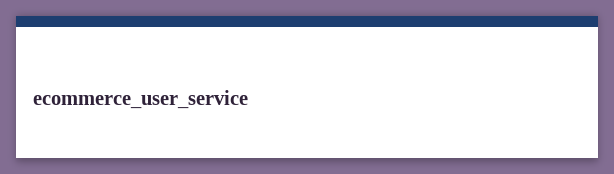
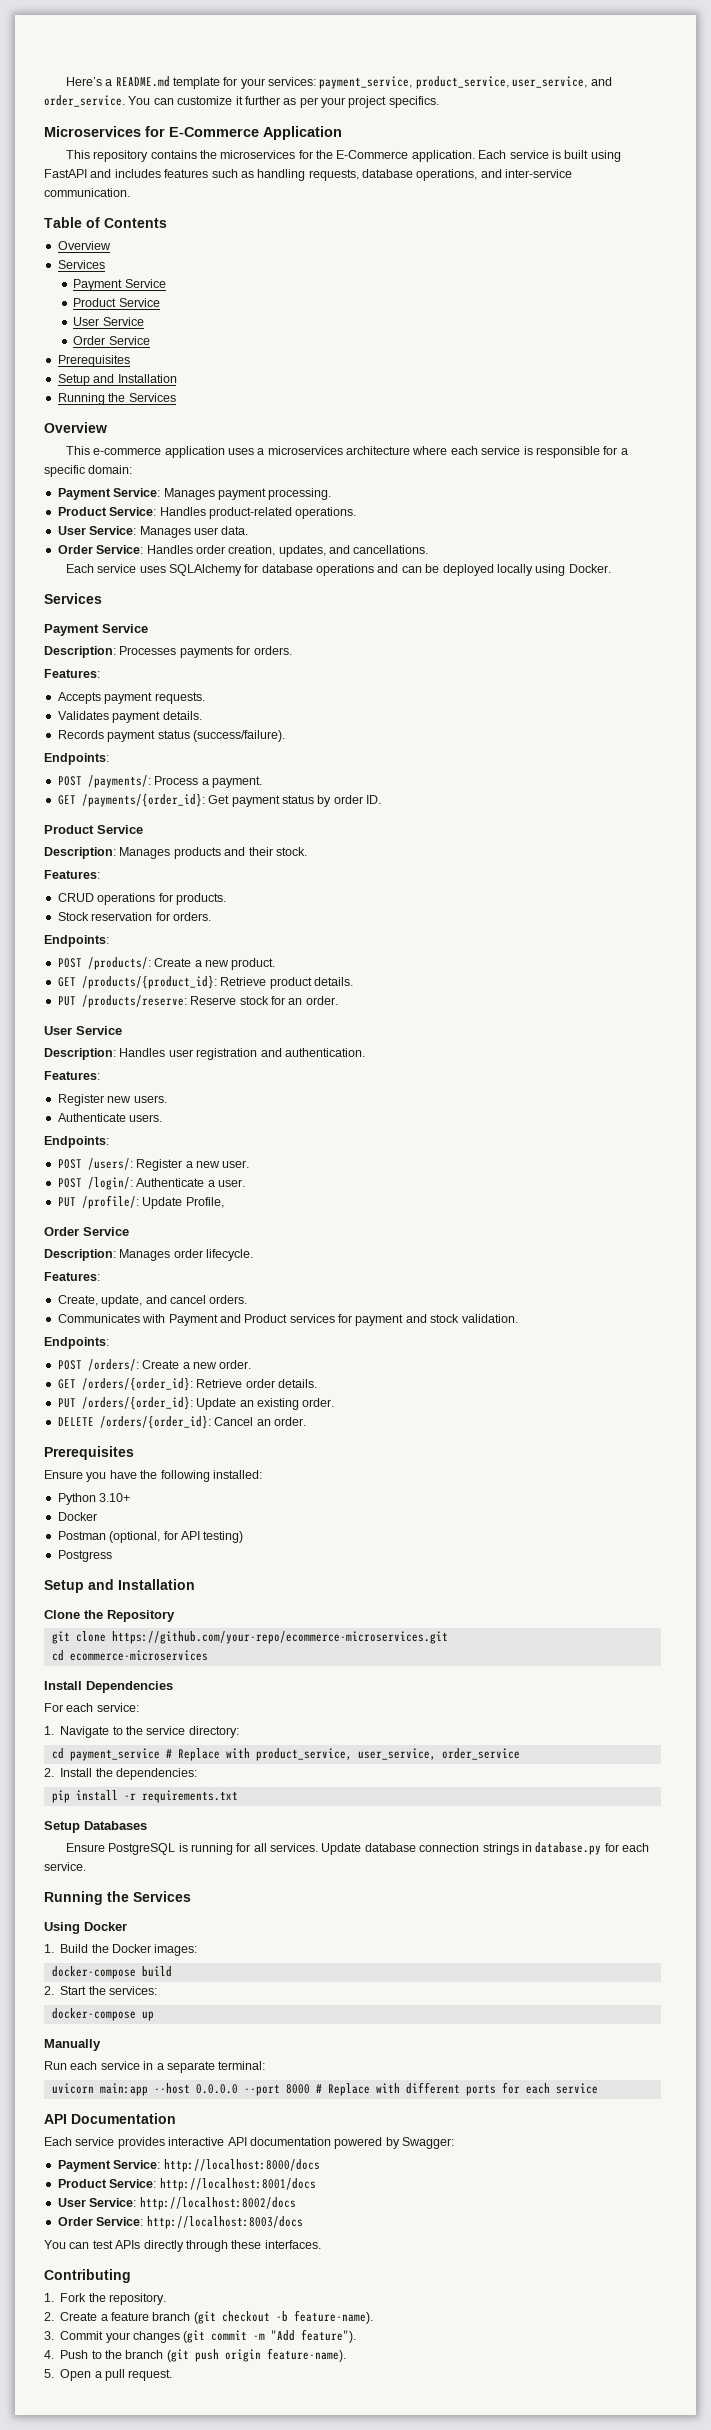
[33,90,248,109] ecommerce_user_service -> [65,76,612,89] [44,95,439,108] [44,126,342,140] [65,150,621,162] [44,169,573,181] [44,188,130,197] [44,217,167,228] [57,241,111,250] [57,260,105,269] [73,279,166,291] [73,298,160,307] [73,317,144,326] [73,336,150,345] [57,355,130,367] [57,374,177,386] [57,393,176,405] [44,422,107,433] [65,446,628,458] [44,465,133,477] [57,488,332,500] [57,507,357,519] [57,526,249,538] [57,545,429,557] [65,564,611,576] [44,593,102,604] [44,624,148,636] [44,646,292,658] [44,669,100,678] [57,692,205,704] [57,711,202,723] [57,730,285,742] [44,753,109,765] [57,775,262,788] [57,793,381,807] [44,825,143,834] [44,847,307,859] [44,870,100,879] [57,893,226,905] [57,912,211,921] [44,935,109,947] [57,957,276,970] [57,975,353,989] [57,995,338,1008] [44,1026,122,1035] [44,1048,365,1060] [44,1071,100,1080] [57,1094,167,1106] [57,1113,163,1122] [44,1136,109,1148] [57,1158,250,1171] [57,1177,245,1190] [57,1195,224,1209] [44,1227,129,1236] [44,1249,254,1261] [44,1272,100,1281] [57,1295,248,1307] [57,1314,518,1326] [44,1337,109,1349] [57,1359,252,1371] [57,1377,317,1391] [57,1396,335,1410] [57,1415,306,1429] [44,1446,134,1460] [44,1470,262,1482] [57,1493,131,1505] [57,1512,97,1521] [57,1531,244,1543] [57,1550,112,1562] [44,1579,195,1593] [44,1610,175,1622] [51,1631,448,1644] [51,1650,208,1661] [44,1681,173,1693] [44,1703,139,1712] [44,1726,239,1738] [51,1748,520,1761] [44,1768,197,1780] [51,1790,238,1803] [44,1821,147,1833] [65,1842,650,1855] [44,1862,86,1871] [44,1891,191,1905] [44,1922,127,1934] [44,1944,198,1956] [51,1966,172,1979] [44,1986,157,1995] [51,2008,154,2021] [44,2039,101,2051] [44,2061,266,2073] [51,2082,598,2096] [44,2113,176,2124] [44,2137,454,2149] [57,2159,320,2172] [57,2178,316,2191] [57,2197,296,2210] [57,2216,303,2229] [44,2240,321,2252] [44,2269,131,2283] [44,2293,166,2305] [44,2310,373,2324] [44,2329,357,2343] [44,2348,346,2362] [44,2369,173,2381] Here’s a README.md template for your services: payment_service, product_service, user_service, and order_service. You can customize it further as per your project specifics. // Microservices for E-Commerce Application // This repository contains the microservices for the E-Commerce application. Each service is built using FastAPI and includes features such as handling requests, database operations, and inter-service communication. // Table of Contents // Overview // Services // Payment Service // Product Service // User Service // Order Service // Prerequisites // Setup and Installation // Running the Services // Overview // This e-commerce application uses a microservices architecture where each service is responsible for a specific domain: // Payment Service: Manages payment processing. // Product Service: Handles product-related operations. // User Service: Manages user data. // Order Service: Handles order creation, updates, and cancellations. // Each service uses SQLAlchemy for database operations and can be deployed locally using Docker. // Services // Payment Service // Description: Processes payments for orders. // Features: // Accepts payment requests. // Validates payment details. // Records payment status (success/failure). // Endpoints: // POST /payments/: Process a payment. // GET /payments/{order_id}: Get payment status by order ID. // Product Service // Description: Manages products and their stock. // Features: // CRUD operations for products. // Stock reservation for orders. // Endpoints: // POST /products/: Create a new product. // GET /products/{product_id}: Retrieve product details. // PUT /products/reserve: Reserve stock for an order. // User Service // Description: Handles user registration and authentication. // Features: // Register new users. // Authenticate users. // Endpoints: // POST /users/: Register a new user. // POST /login/: Authenticate a user. // PUT /profile/: Update Profile, // Order Service // Description: Manages order lifecycle. // Features: // Create, update, and cancel orders. // Communicates with Payment and Product services for payment and stock validation. // Endpoints: // POST /orders/: Create a new order. // GET /orders/{order_id}: Retrieve order details. // PUT /orders/{order_id}: Update an existing order. // DELETE /orders/{order_id}: Cancel an order. // Prerequisites // Ensure you have the following installed: // Python 3.10+ // Docker // Postman (optional, for API testing) // Postgress // Setup and Installation // Clone the Repository // git clone https://github.com/your-repo/ecommerce-microservices.git // cd ecommerce-microservices // Install Dependencies // For each service: // 1. Navigate to the service directory: // cd payment_service # Replace with product_service, user_service, order_service // 2. Install the dependencies: // pip install -r requirements.txt // Setup Databases // Ensure PostgreSQL is running for all services. Update database connection strings in database.py for each service. // Running the Services // Using Docker // 1. Build the Docker images: // docker-compose build // 2. Start the services: // docker-compose up // Manually // Run each service in a separate terminal: // uvicorn main:app --host 0.0.0.0 --port 8000 # Replace with different ports for each service // API Documentation // Each service provides interactive API documentation powered by Swagger: // Payment Service: http://localhost:8000/docs // Product Service: http://localhost:8001/docs // User Service: http://localhost:8002/docs // Order Service: http://localhost:8003/docs // You can test APIs directly through these interfaces. // Contributing // 1. Fork the repository. // 2. Create a feature branch (git checkout -b feature-name). // 3. Commit your changes (git commit -m "Add feature"). // 4. Push to the branch (git push origin feature-name). // 5. Open a pull request.

